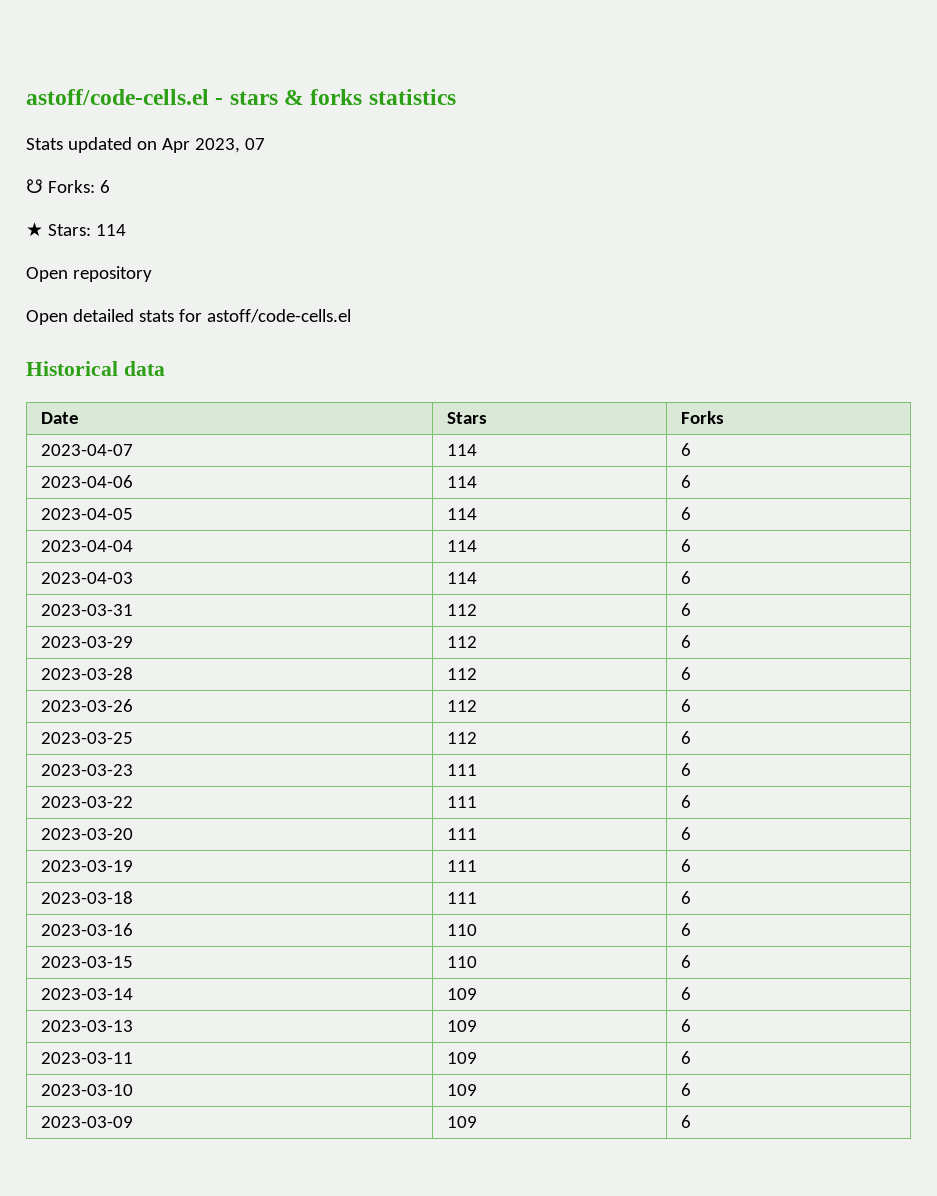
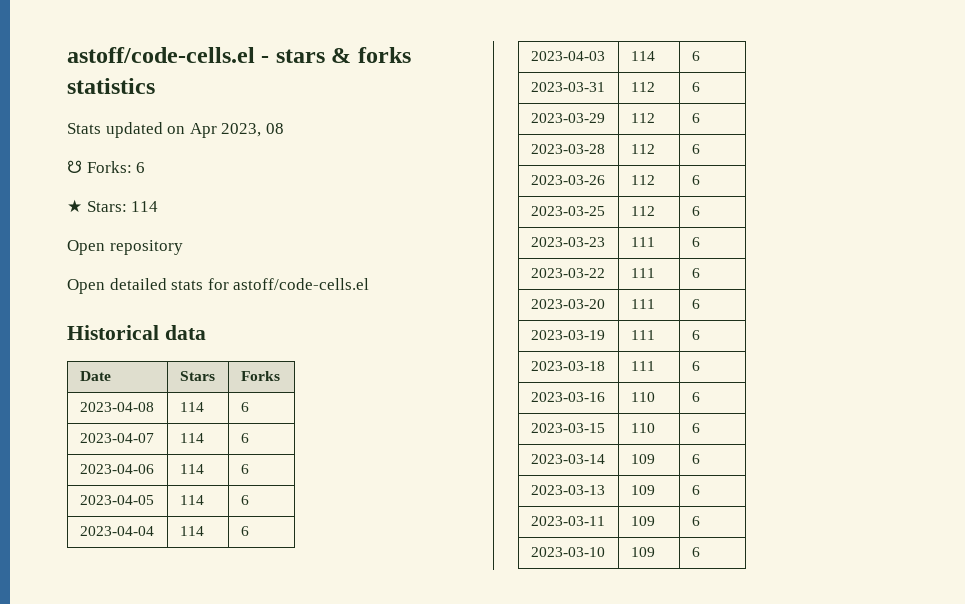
[244,138,265,150] 07 -> [265,123,284,134] 08
(724, 417) none -> [79,402,154,412] [179,402,204,412] [240,402,249,412] // 2023-04-08 | 114 | 6
[40,1116,133,1128] [446,1116,477,1128] [680,1115,691,1128] // 2023-03-09 | 109 | 6 -> (700, 552) none

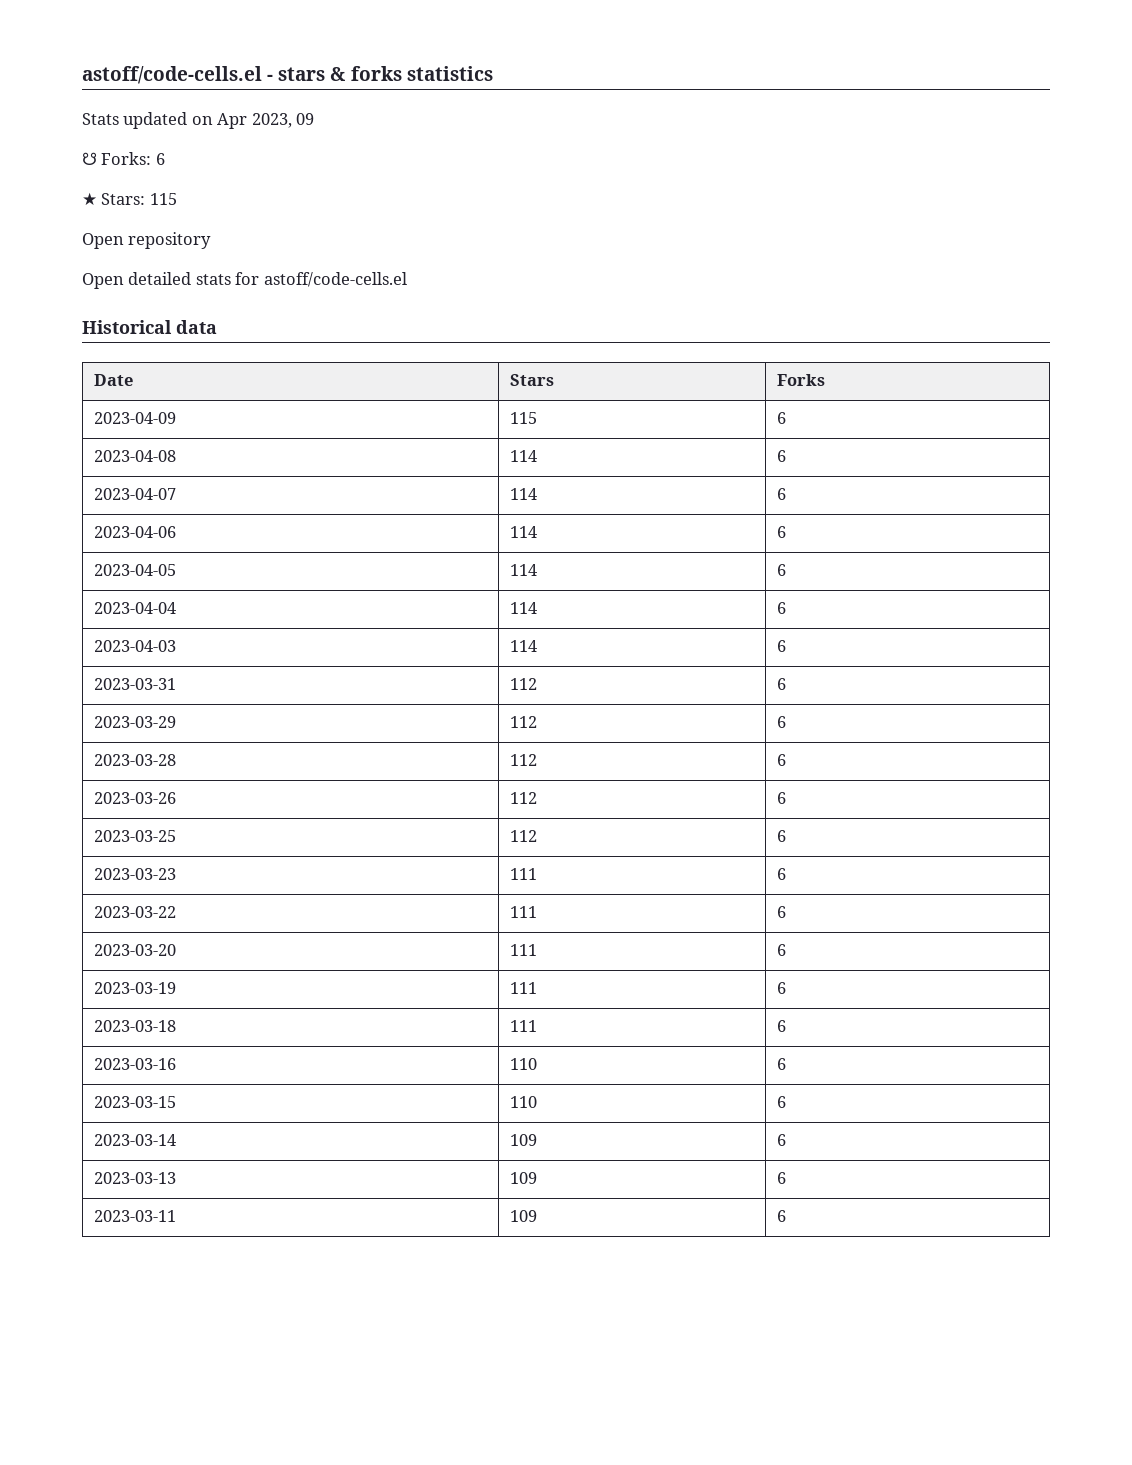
[265,123,284,134] 08 -> [296,113,315,125] 09
[131,201,159,212] 114 -> [149,193,177,205] 115
(280, 376) none -> [93,412,176,424] [509,412,537,424] [776,412,786,424] // 2023-04-09 | 115 | 6
[530,547,605,557] [630,547,655,557] [691,547,700,557] // 2023-03-10 | 109 | 6 -> (786, 1216) none

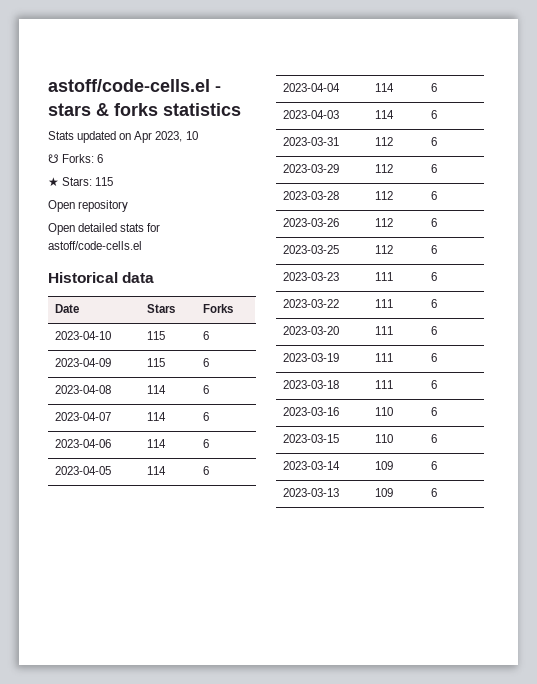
[296,113,315,125] 09 -> [185,131,198,140] 10
(825, 380) none -> [54,331,111,340] [146,331,165,340] [202,331,209,340] // 2023-04-10 | 115 | 6
[93,1210,176,1222] [509,1210,537,1222] [776,1210,786,1222] // 2023-03-11 | 109 | 6 -> (437, 492) none

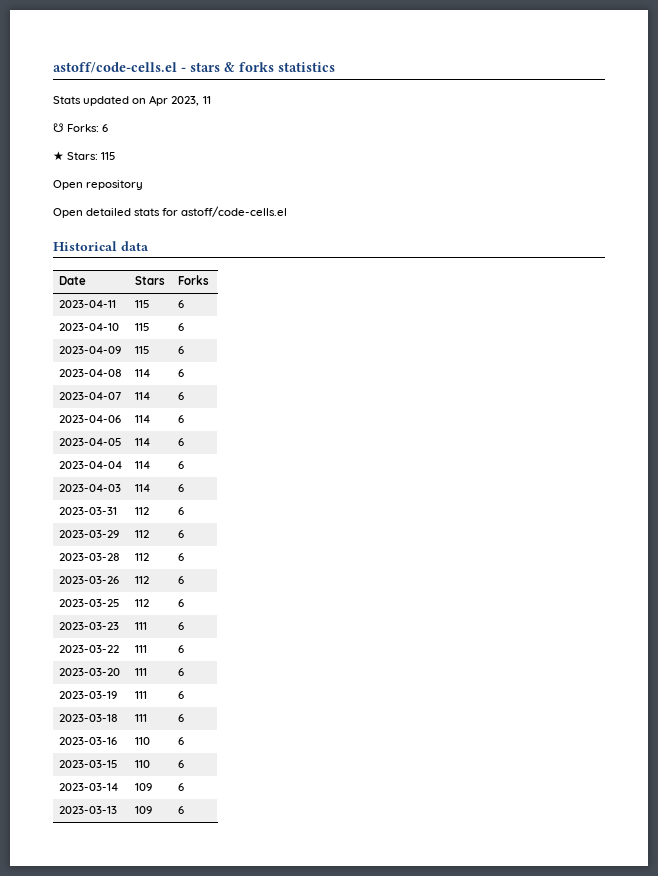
[185,131,198,140] 10 -> [202,96,211,104] 11
(233, 308) none -> [59,300,117,308] [135,300,151,308] [178,300,185,308] // 2023-04-11 | 115 | 6

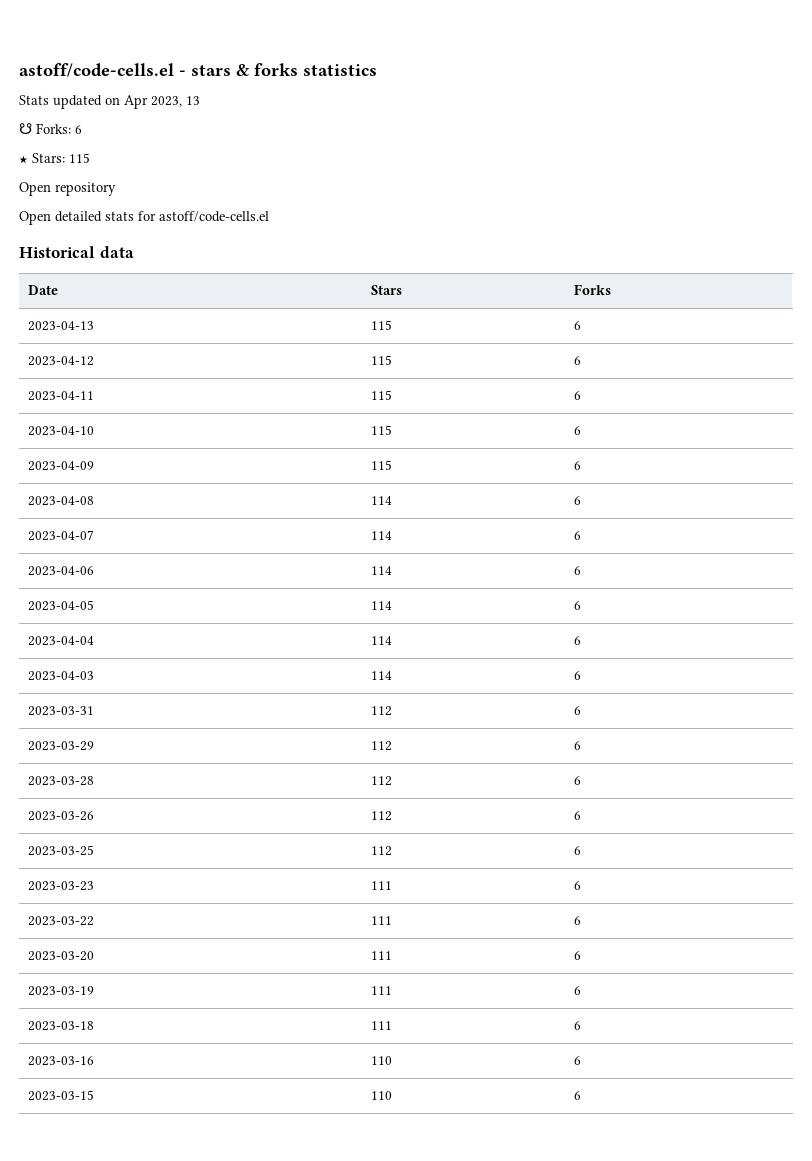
[202,96,211,104] 11 -> [186,96,200,105] 13
(210, 280) none -> [28,321,95,331] [371,320,393,330] [574,321,582,330] [28,356,95,366] [371,355,393,365] [574,356,582,365] // 2023-04-13 | 115 | 6 // 2023-04-12 | 115 | 6
[59,783,119,791] [135,783,153,791] [178,783,185,791] [59,806,118,814] [135,806,153,814] [178,806,185,814] // 2023-03-14 | 109 | 6 // 2023-03-13 | 109 | 6 -> (582, 1095) none

